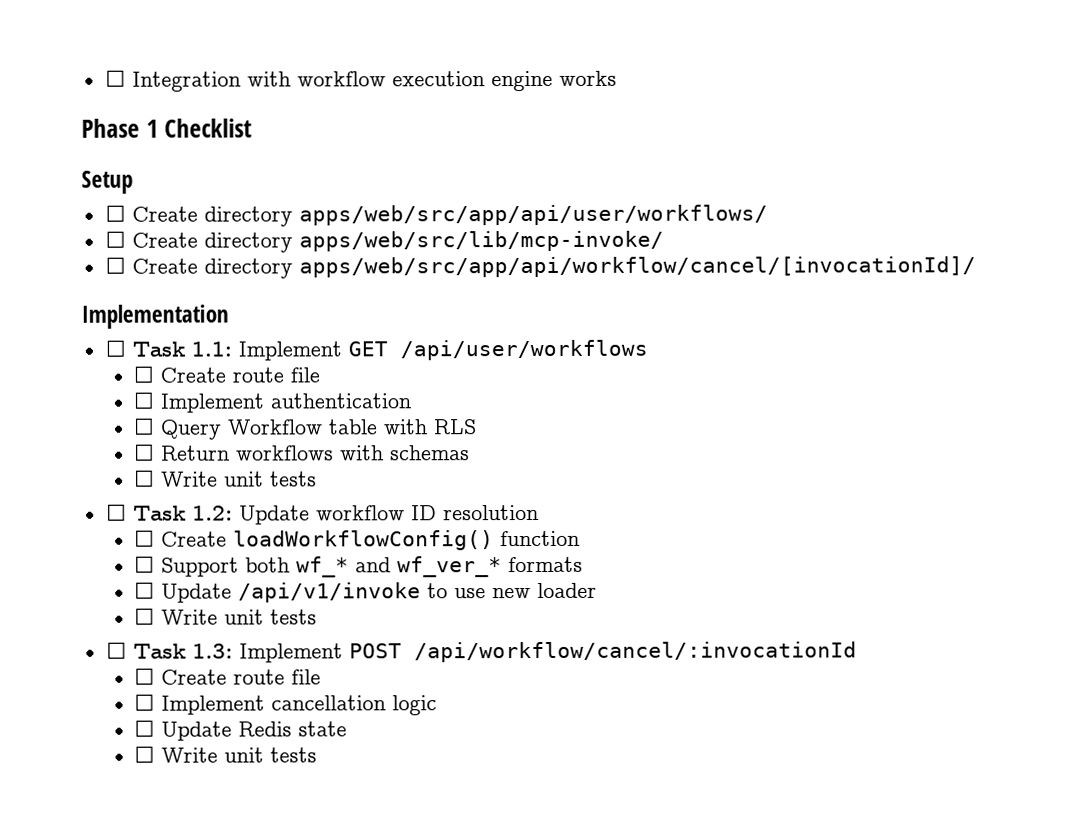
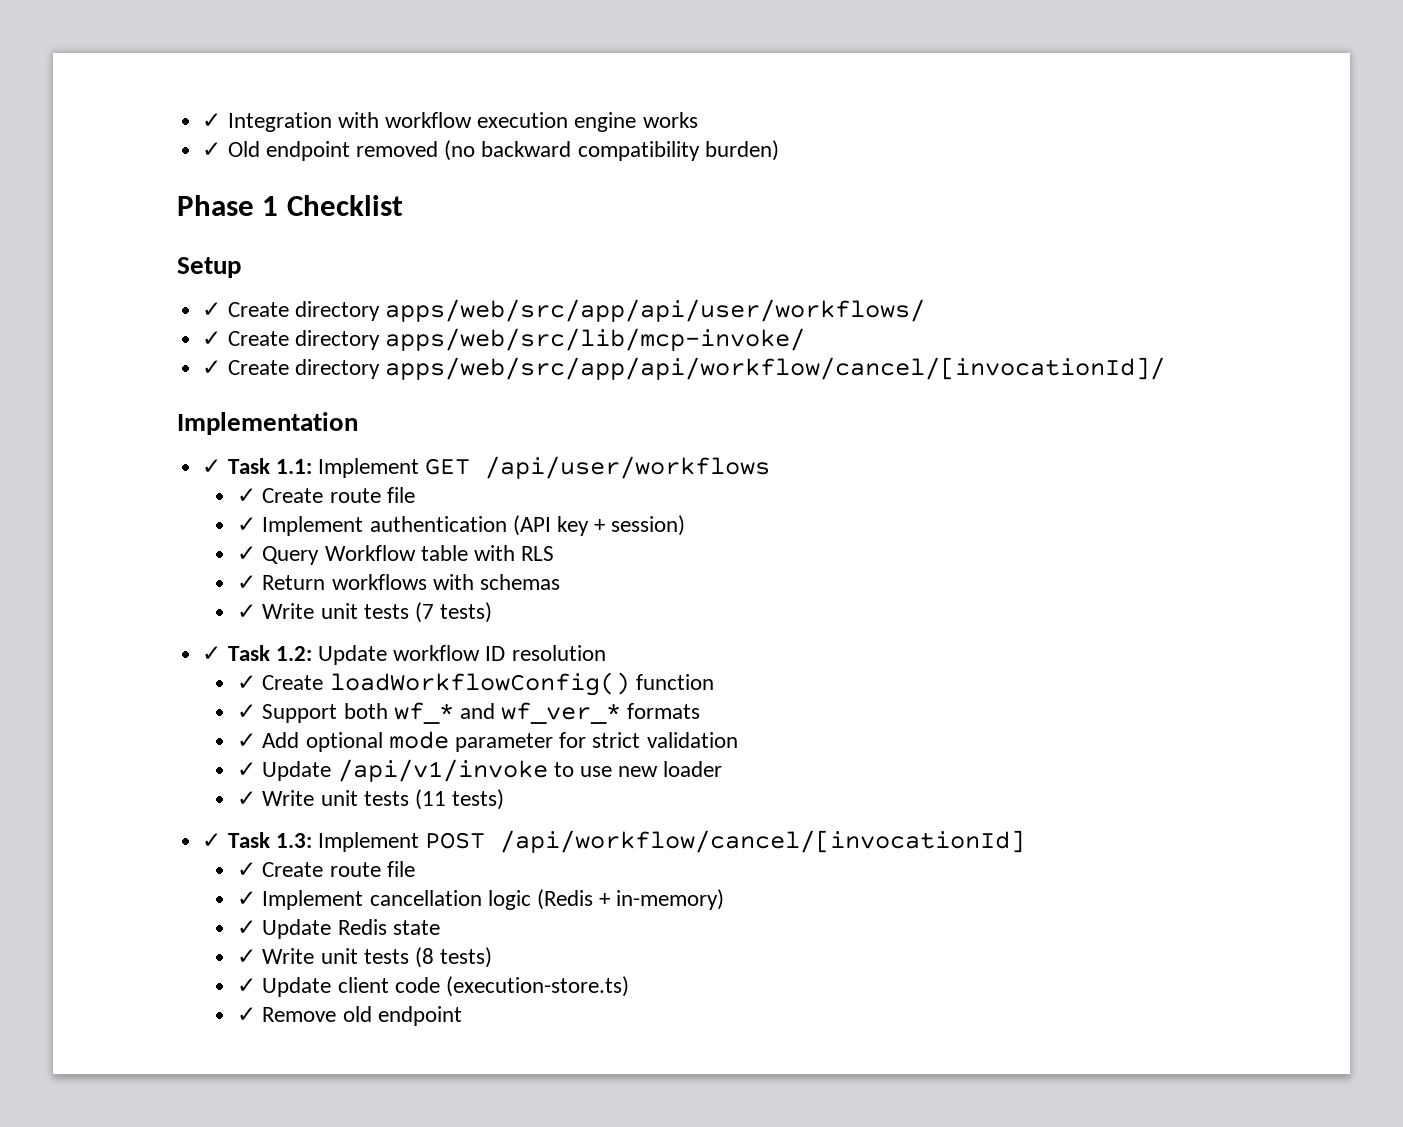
[104,69,126,87] ☐ -> [202,113,222,128] ✓
(617, 78) none -> [202,140,779,161] // ✓ Old endpoint removed (no backward compatibility burden)
[104,204,126,222] ☐ -> [202,302,222,317] ✓
[104,230,126,248] ☐ -> [202,331,222,346] ✓
[104,256,126,274] ☐ -> [202,360,222,375] ✓
[104,339,126,357] ☐ -> [202,459,222,474] ✓
[133,365,321,383] [133,391,155,409] ☐ Create route file // ☐ -> [237,487,415,503] [237,517,257,532] ✓ Create route file // ✓
[133,417,156,435] // ☐ -> [512,515,686,536] [237,546,257,561] (API key + session) // ✓
[134,443,156,461] ☐ -> [237,575,257,590] ✓
[134,469,318,487] [105,503,127,521] ☐ Write unit tests // ☐ -> [237,602,493,623] [202,646,222,661] ✓ Write unit tests (7 tests) // ✓
[134,529,156,547] ☐ -> [237,675,257,690] ✓
[134,555,156,573] ☐ -> [237,704,257,719] ✓
[134,581,156,599] ☐ -> [237,731,738,752] [237,762,257,777] ✓ Add optional mode parameter for strict validation // ✓
[134,607,318,625] [105,641,127,659] ☐ Write unit tests // ☐ -> [237,789,505,810] [202,833,222,848] ✓ Write unit tests (11 tests) // ✓
[413,641,857,663] [134,667,322,685] [134,693,156,711] /api/workflow/cancel/:invocationId // ☐ Create route file // ☐ -> [500,830,1026,853] [237,861,415,877] [237,891,257,906] /api/workflow/cancel/[invocationId] // ✓ Create route file // ✓
[134,719,156,737] // ☐ -> [536,889,725,910] [237,920,257,935] (Redis + in-memory) // ✓
[134,745,318,763] ☐ Write unit tests -> [237,947,493,968] [237,976,629,997] [237,1006,462,1026] ✓ Write unit tests (8 tests) // ✓ Update client code (execution-store.ts) // ✓ Remove old endpoint

